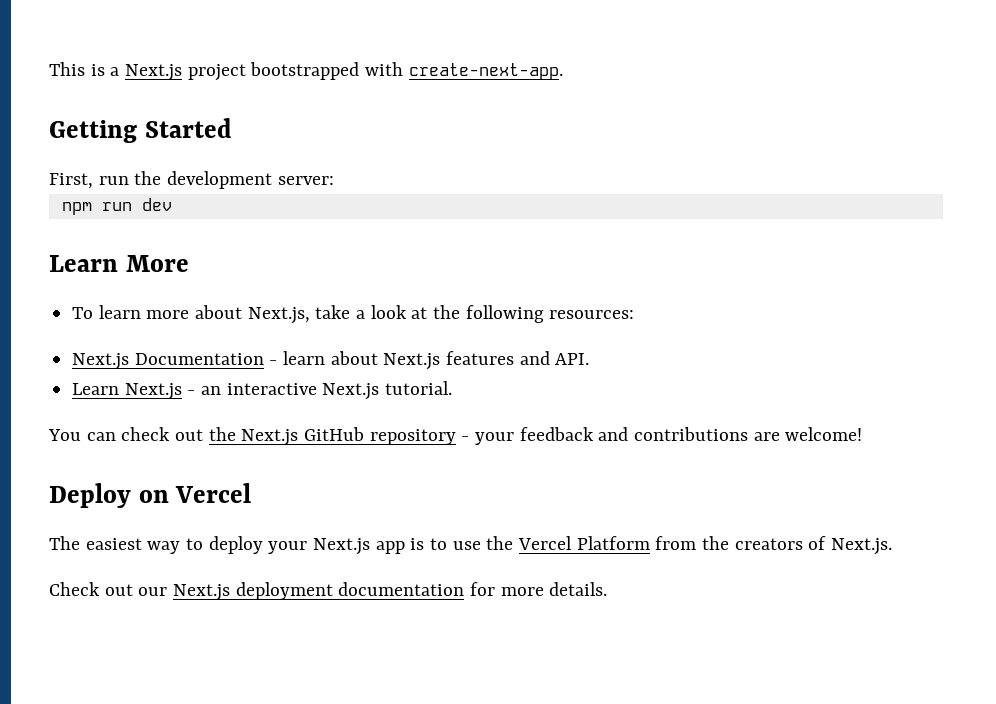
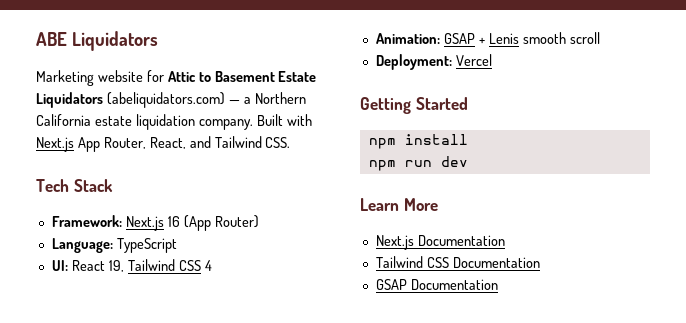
[49,62,563,81] [49,118,232,143] [49,171,334,189] This is a Next.js project bootstrapped with create-next-app. // Getting Started // First, run the development server: -> [36,31,158,51] [36,70,317,86] [36,92,306,108] [36,114,312,130] [36,136,291,152] [36,179,113,192] [51,215,259,231] [51,238,177,253] [51,259,212,272] [375,32,600,44] [375,54,492,70] [360,97,468,114] [368,134,468,149] ABE Liquidators // Marketing website for Attic to Basement Estate Liquidators (abeliquidators.com) — a Northern California estate liquidation company. Built with Next.js App Router, React, and Tailwind CSS. // Tech Stack // Framework: Next.js 16 (App Router) // Language: TypeScript // UI: React 19, Tailwind CSS 4 // Animation: GSAP + Lenis smooth scroll // Deployment: Vercel // Getting Started // npm install
[72,305,635,324] [72,351,590,370] [72,381,453,400] [48,427,863,446] [49,483,252,508] [49,536,893,555] [49,582,608,601] To learn more about Next.js, take a look at the following resources: // Next.js Documentation - learn about Next.js features and API. // Learn Next.js - an interactive Next.js tutorial. // You can check out the Next.js GitHub repository - your feedback and contributions are welcome! // Deploy on Vercel // The easiest way to deploy your Next.js app is to use the Vercel Platform from the creators of Next.js. // Check out our Next.js deployment documentation for more details. -> [375,235,505,250] [375,256,540,268] [375,279,498,290] Next.js Documentation // Tailwind CSS Documentation // GSAP Documentation

